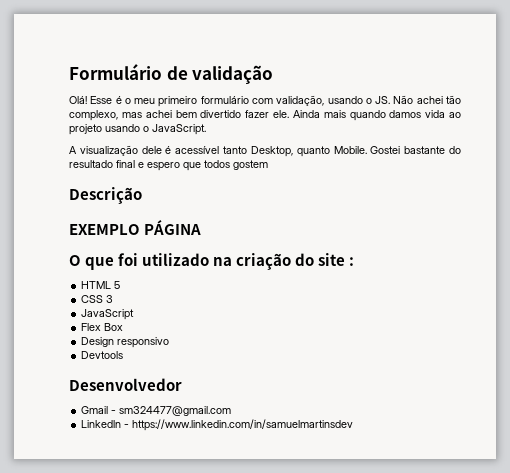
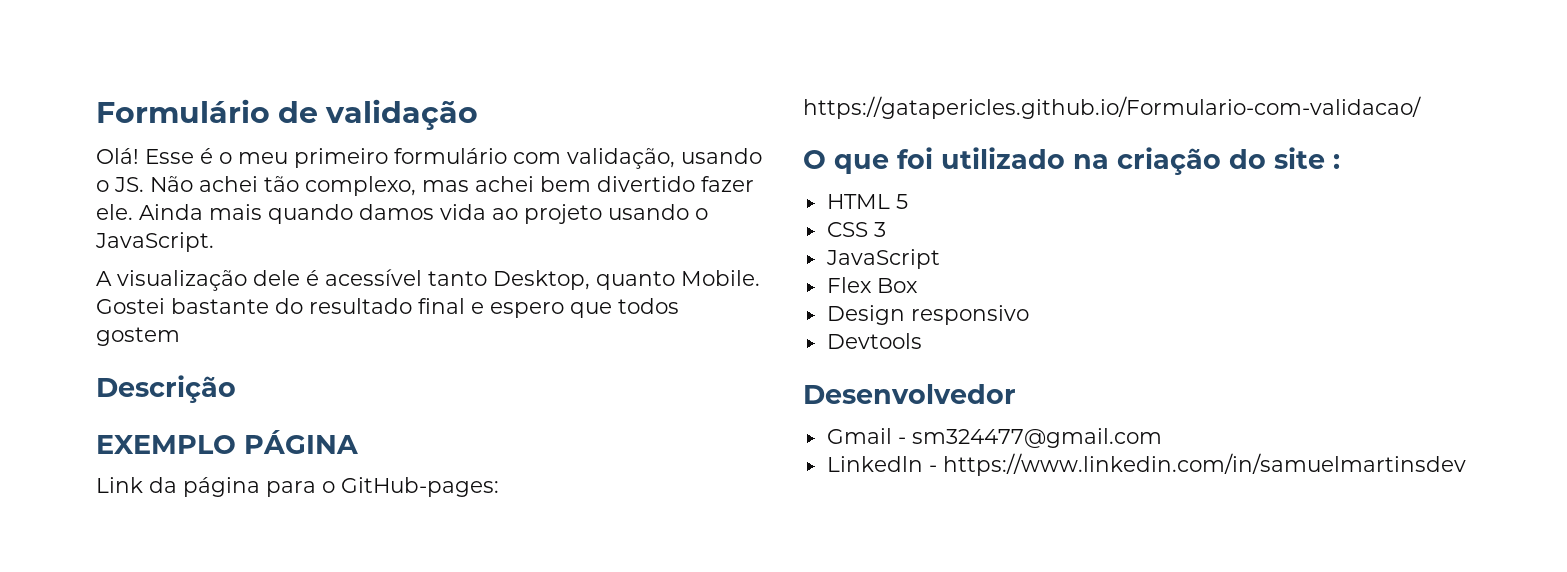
(202, 227) none -> [96,477,499,497] [803,96,1421,119] // Link da página para o GitHub-pages: https://gatapericles.github.io/Formulario-com-validacao/

